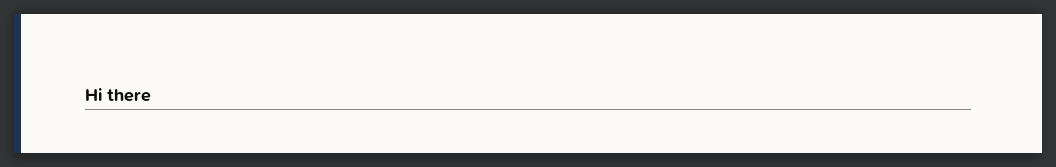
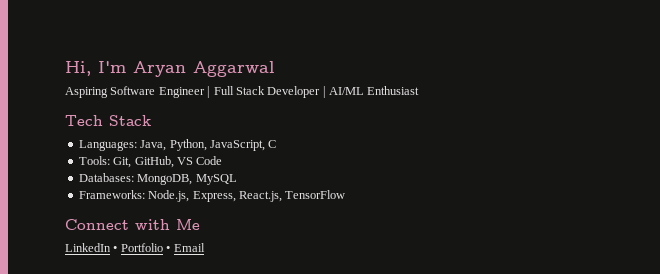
[85,88,151,102] Hi there -> [65,61,275,77] [65,86,420,98] [65,115,151,126] [78,139,277,151] [78,156,223,168] [78,173,237,185] [78,190,346,202] [65,219,200,230] [65,243,205,252] Hi, I'm Aryan Aggarwal // Aspiring Software Engineer | Full Stack Developer | AI/ML Enthusiast // Tech Stack // Languages: Java, Python, JavaScript, C // Tools: Git, GitHub, VS Code // Databases: MongoDB, MySQL // Frameworks: Node.js, Express, React.js, TensorFlow // Connect with Me // LinkedIn • Portfolio • Email

